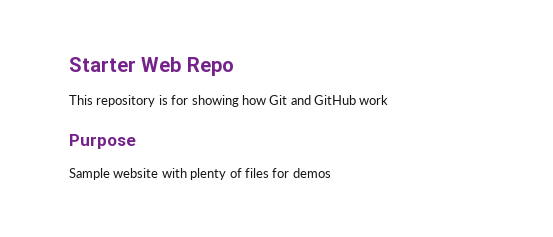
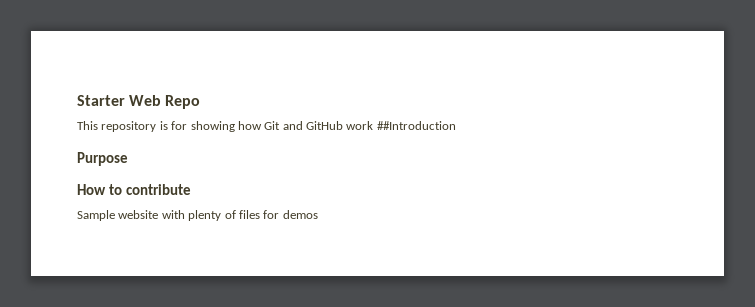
(389, 100) none -> [376,121,456,130] ##Introduction
(136, 141) none -> [77,184,191,195] // How to contribute

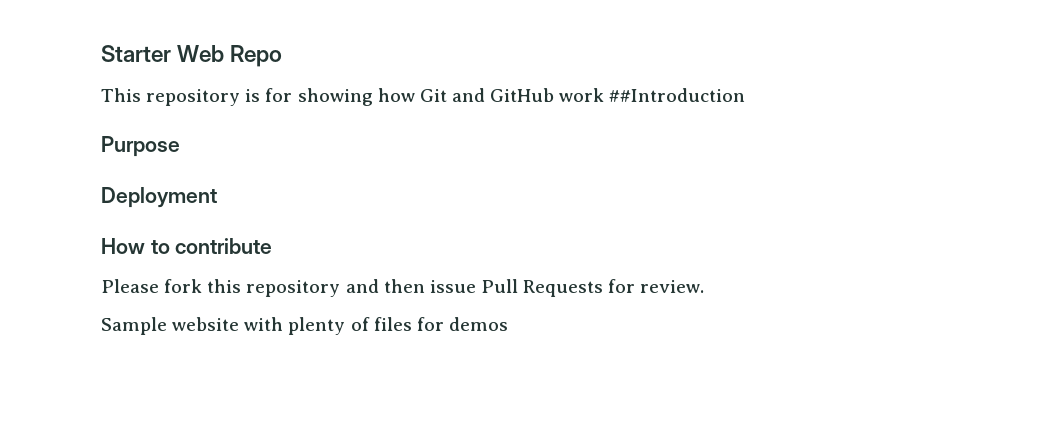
(128, 159) none -> [101,187,217,208] // Deployment
(191, 189) none -> [101,279,705,297] // Please fork this repository and then issue Pull Requests for review.

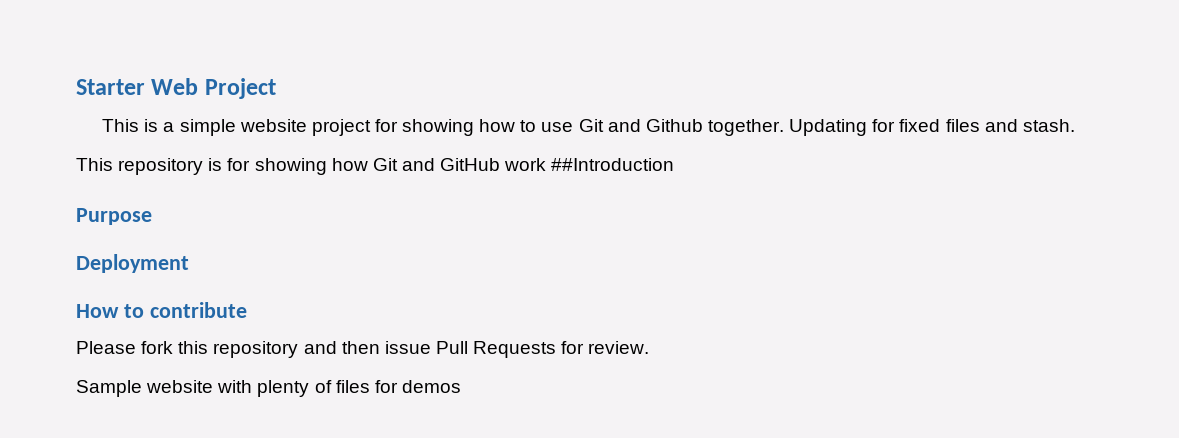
[230,45,283,67] Repo -> [204,78,276,99] [102,119,1075,136] Project // This is a simple website project for showing how to use Git and Github together. Updating for fixed files and stash.

